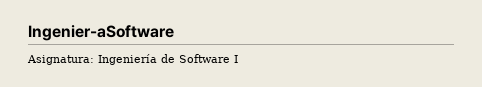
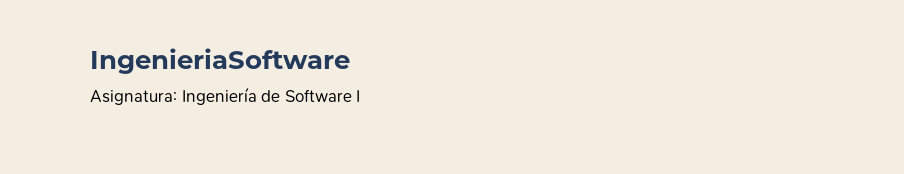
[28,25,174,41] Ingenier-aSoftware -> [90,48,350,74] IngenieriaSoftware

